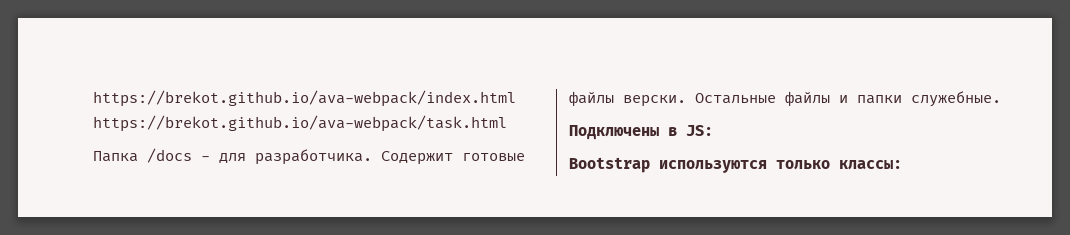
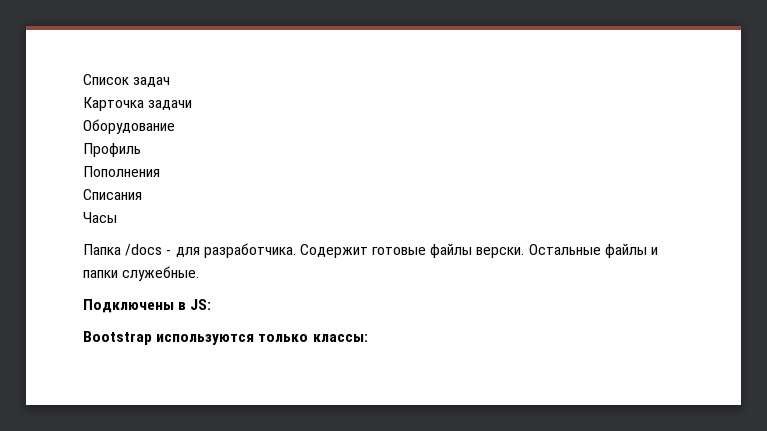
[93,90,516,107] [93,115,507,132] https://brekot.github.io/ava-webpack/index.html // https://brekot.github.io/ava-webpack/task.html -> [83,74,171,87] [83,97,193,111] [83,119,175,134] [83,143,141,157] [83,166,160,177] [83,189,142,200] [83,212,117,223] Список задач // Карточка задачи // Оборудование // Профиль // Пополнения // Списания // Часы

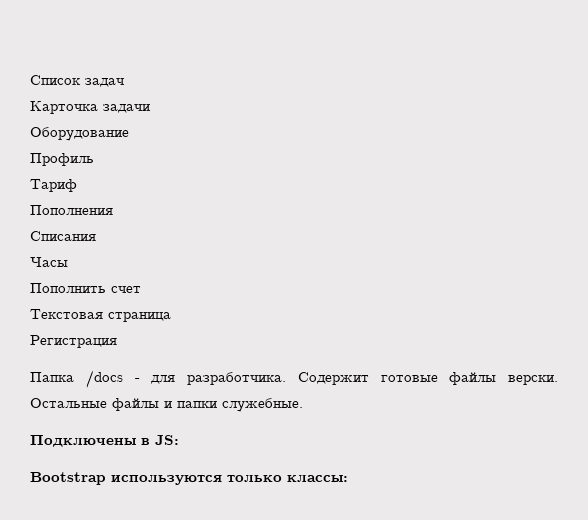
(141, 150) none -> [30,179,77,192] // Тариф
(117, 217) none -> [30,283,141,293] [30,309,171,322] [30,335,117,348] // Пополнить счет // Текстовая страница // Регистрация

